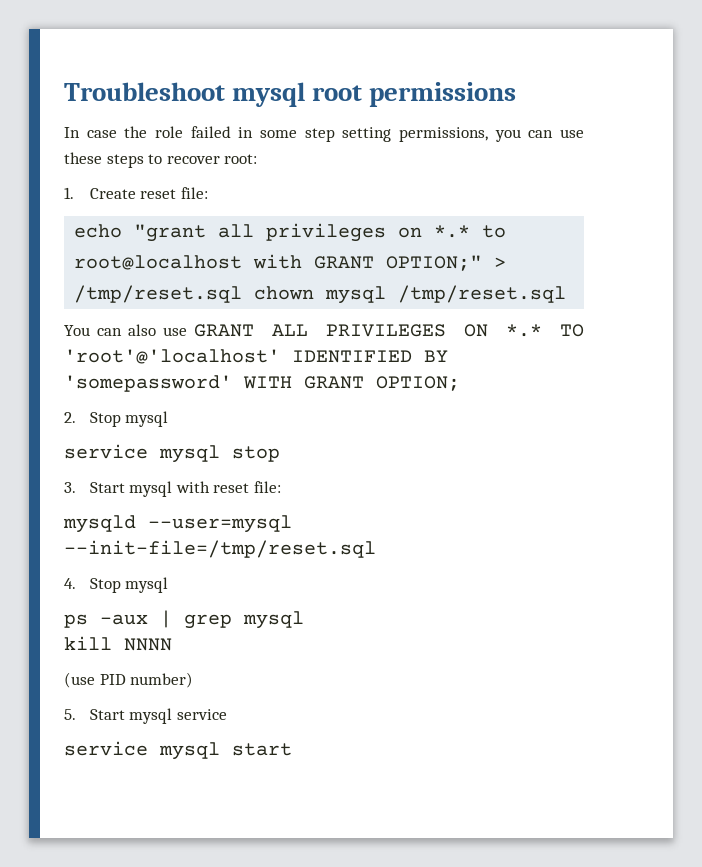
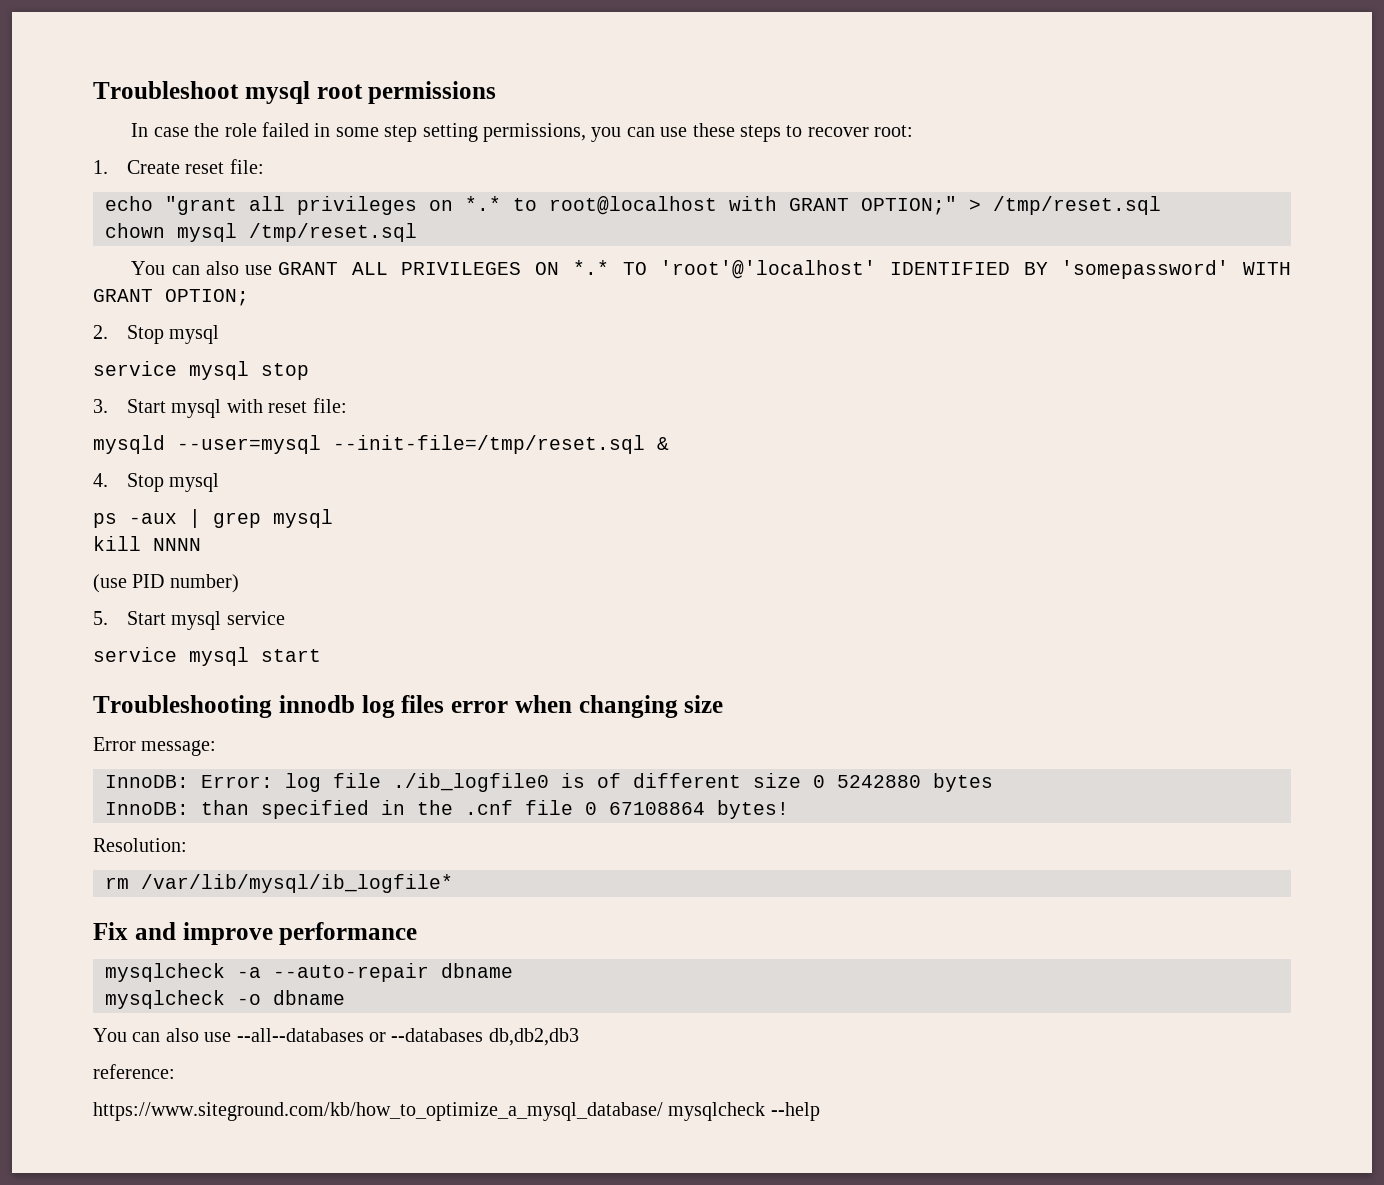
(243, 294) none -> (1161, 205) //
(376, 549) none -> [657,437,669,450] &
(292, 749) none -> [93,695,724,718] [93,737,217,756] [105,773,993,792] [105,800,789,819] [93,838,187,852] [105,874,453,893] [93,922,418,945] [105,963,513,982] [105,990,345,1009] [93,1028,579,1046] [93,1064,175,1079] [93,1102,820,1121] // Troubleshooting innodb log files error when changing size // Error message: // InnoDB: Error: log file ./ib_logfile0 is of different size 0 5242880 bytes // InnoDB: than specified in the .cnf file 0 67108864 bytes! // Resolution: // rm /var/lib/mysql/ib_logfile* // Fix and improve performance // mysqlcheck -a --auto-repair dbname // mysqlcheck -o dbname // You can also use --all--databases or --databases db,db2,db3 // reference: // https://www.siteground.com/kb/how_to_optimize_a_mysql_database/ mysqlcheck --help

